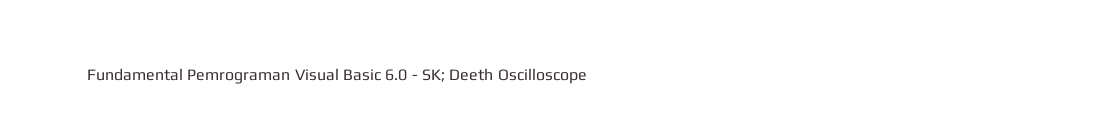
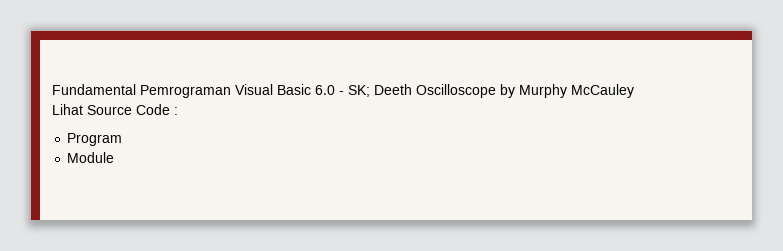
(587, 76) none -> [500,84,634,98] [52,104,178,115] [67,133,123,146] [67,152,115,163] by Murphy McCauley // Lihat Source Code : // Program // Module

